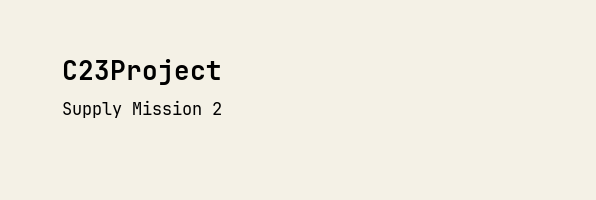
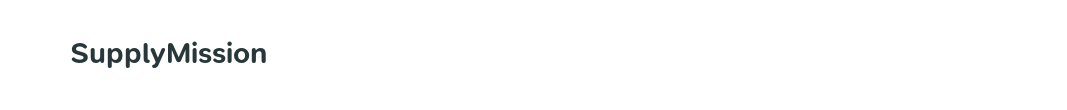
[62,59,222,85] [62,100,222,118] C23Project // Supply Mission 2 -> [70,41,267,68] SupplyMission

